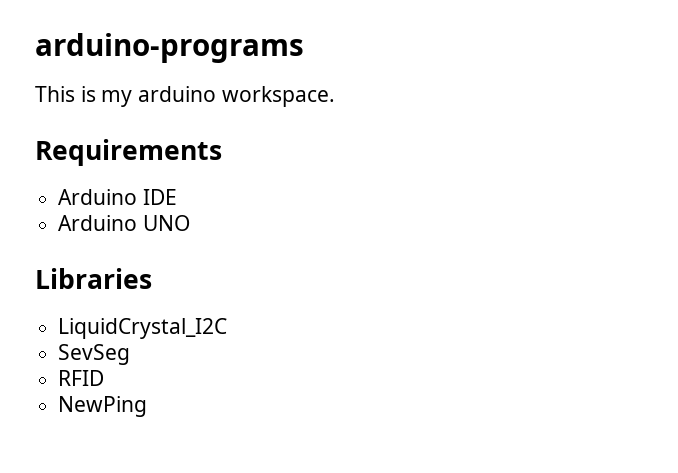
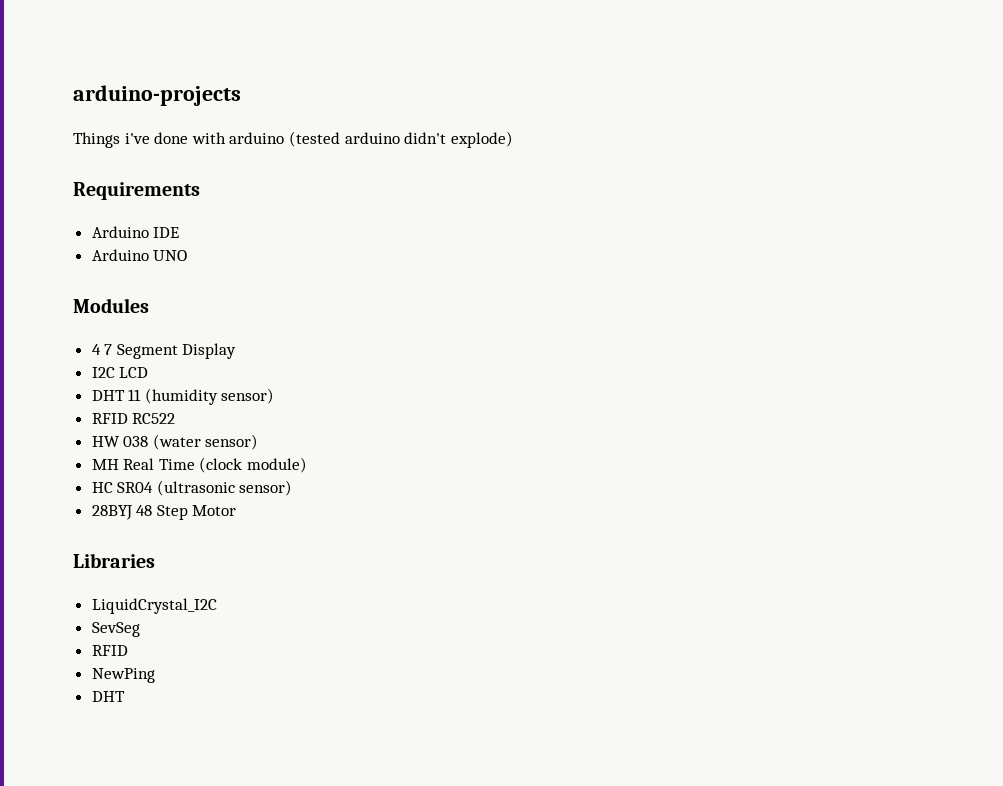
[35,33,304,63] [35,86,335,107] arduino-programs // This is my arduino workspace. -> [73,85,241,106] [73,131,513,148] arduino-projects // Things i've done with arduino (tested arduino didn't explode)
(190, 223) none -> [73,298,149,313] [91,343,237,359] [91,367,149,378] [91,388,275,405] [91,413,176,424] [91,434,259,450] [91,457,308,473] [91,480,293,496] [91,505,237,520] // Modules // 4 7 Segment Display // I2C LCD // DHT 11 (humidity sensor) // RFID RC522 // HW 038 (water sensor) // MH Real Time (clock module) // HC SR04 (ultrasonic sensor) // 28BYJ 48 Step Motor
(148, 406) none -> [91,691,125,702] // DHT

